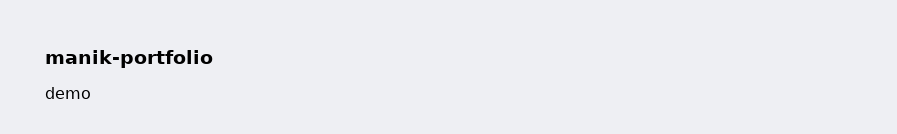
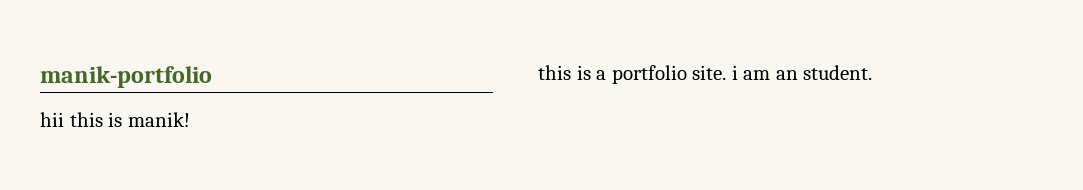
[45,87,91,99] demo -> [40,112,190,127] [538,65,873,84] hii this is manik! // this is a portfolio site. i am an student.

